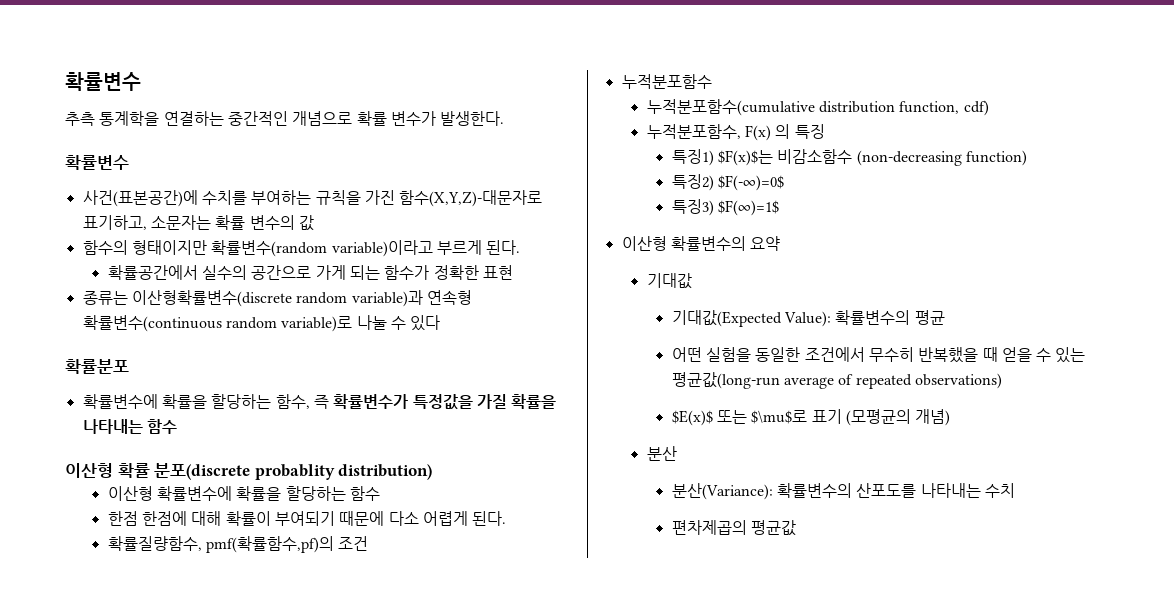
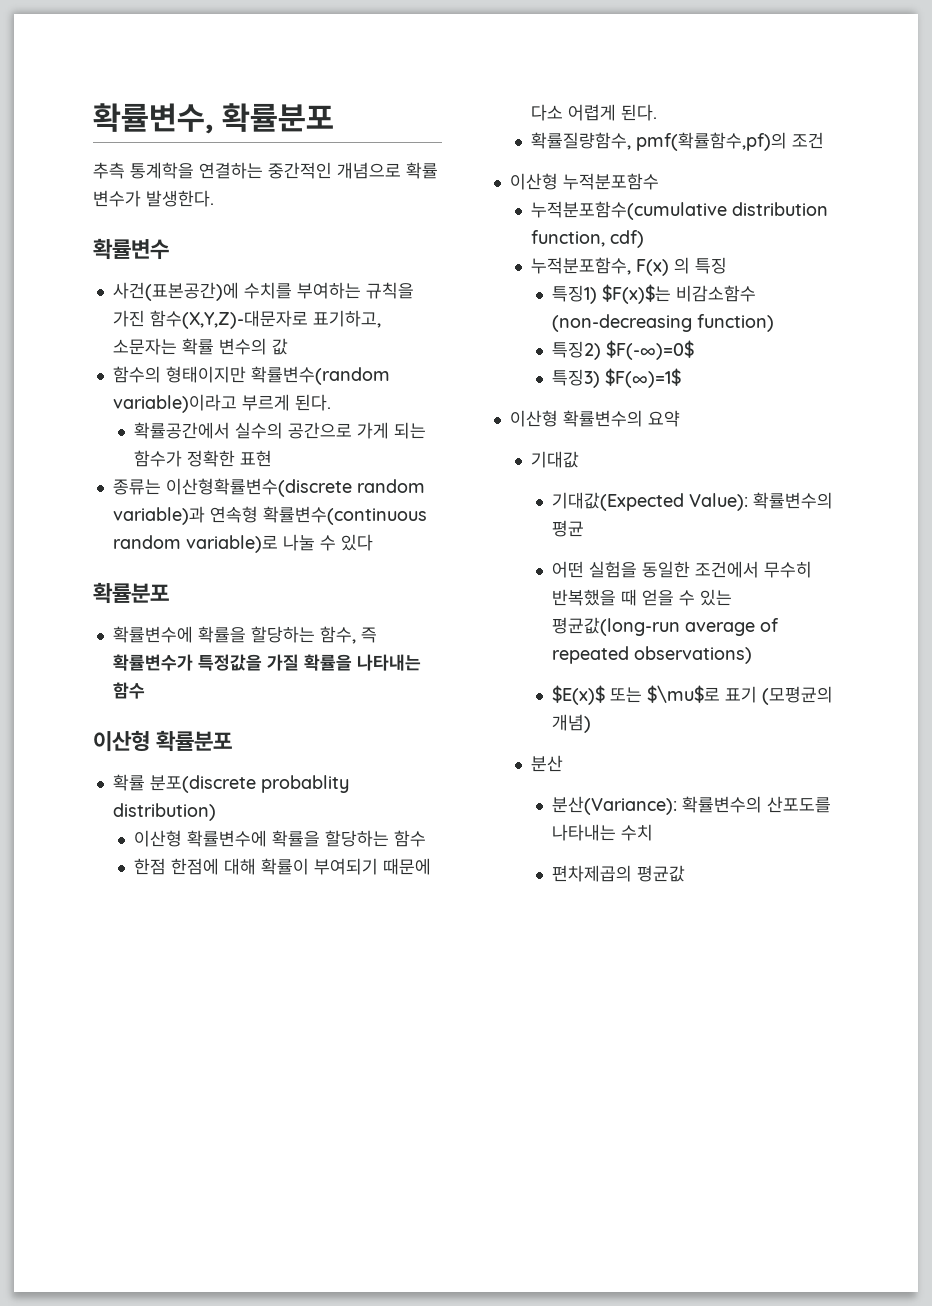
[65,72,141,91] 확률변수 -> [93,103,334,134] 확률변수, 확률분포
(113, 470) none -> [156,730,233,752] 확률분포 //
(369, 543) none -> [509,173,558,190] 이산형

